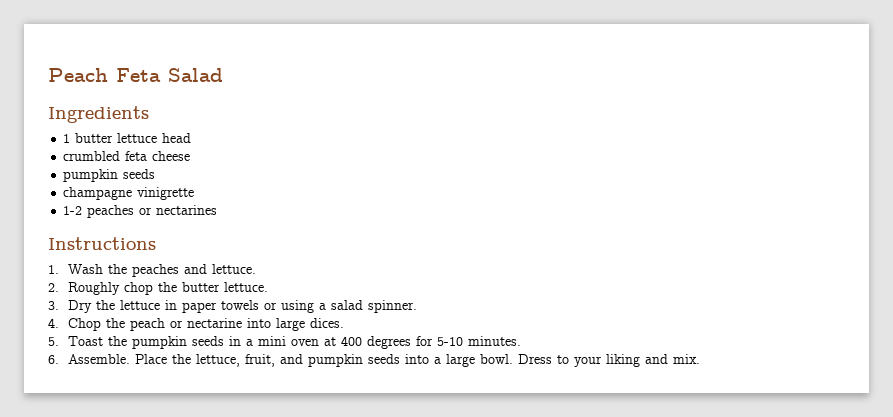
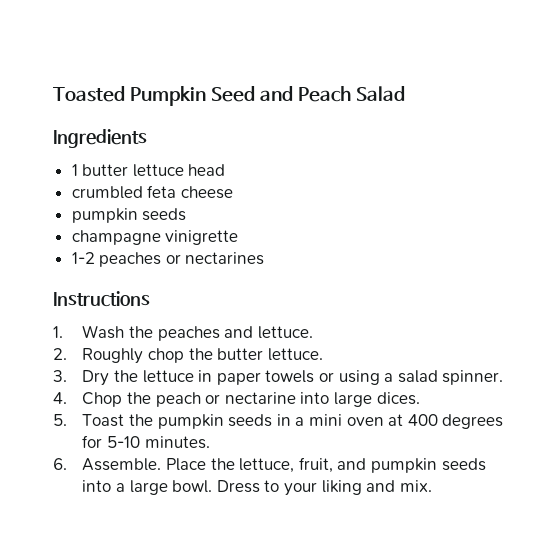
[48,68,161,82] Peach Feta -> [53,86,351,106] Toasted Pumpkin Seed and Peach

